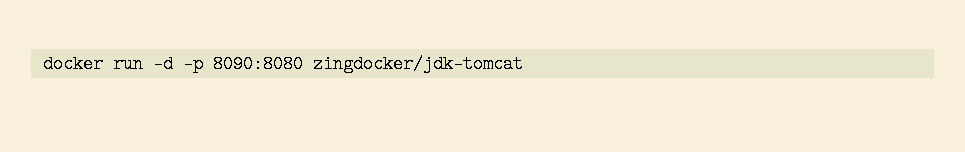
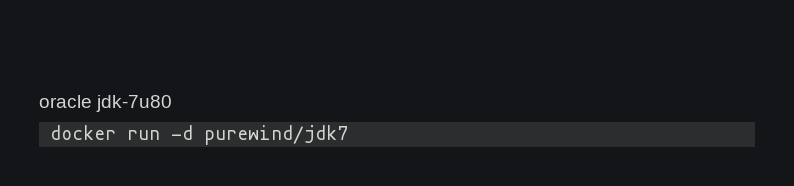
(42, 64) none -> [39,95,173,112] oracle jdk-7u80 //
[182,55,523,73] -p 8090:8080 zingdocker/jdk-tomcat -> [204,125,349,145] purewind/jdk7

